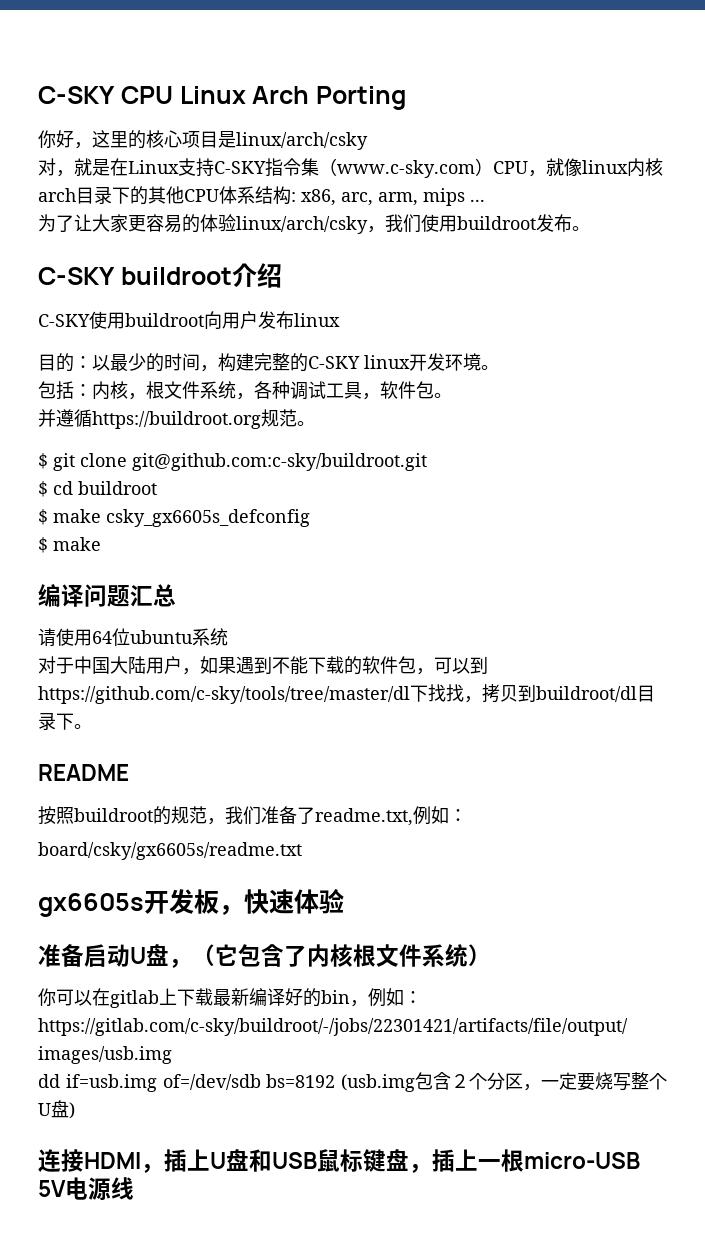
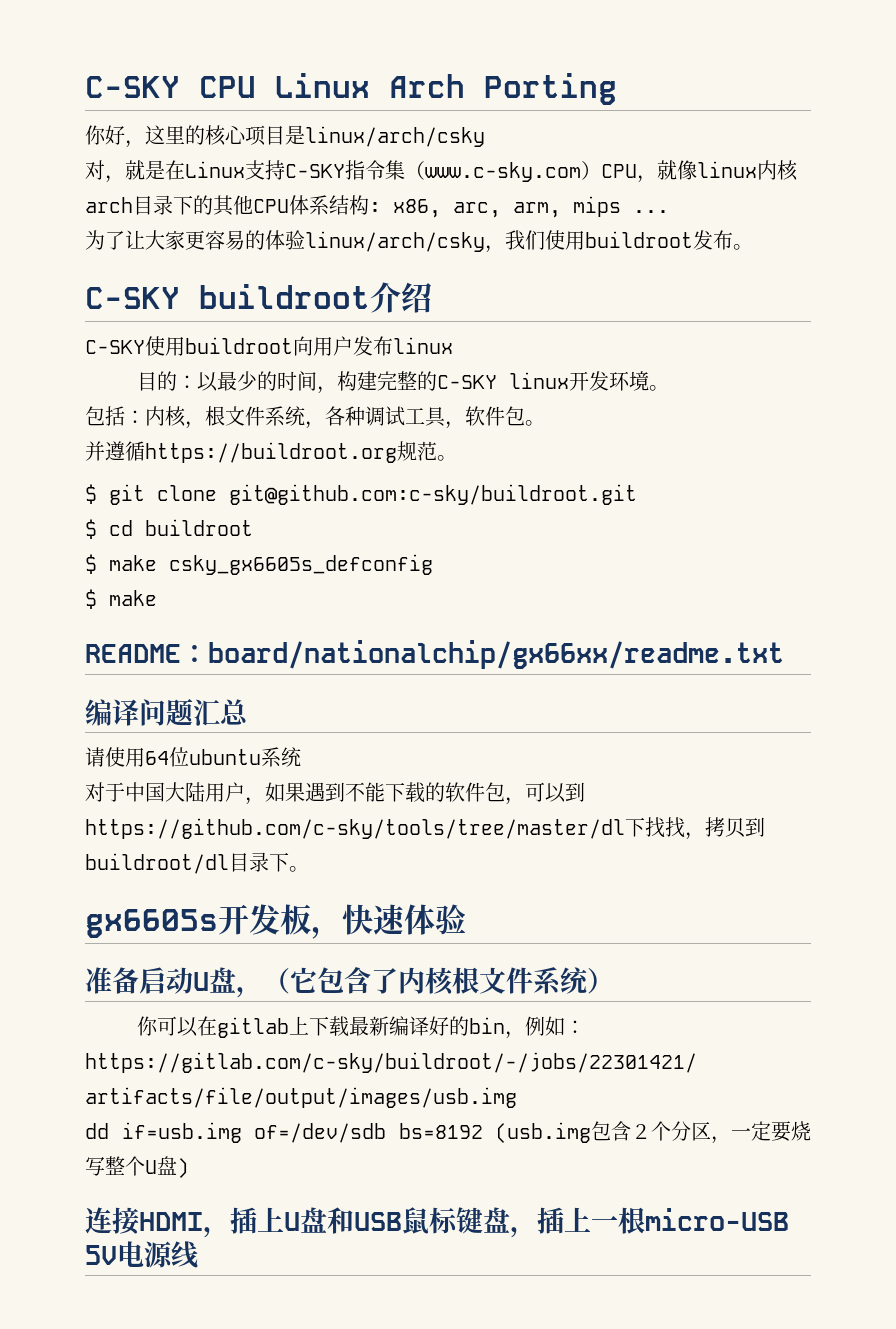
(101, 544) none -> [85,640,784,669] // README：board/nationalchip/gx66xx/readme.txt
[38,764,129,781] [38,806,467,826] [38,842,302,860] // README // 按照buildroot的规范，我们准备了readme.txt,例如： // board/csky/gx6605s/readme.txt -> (309, 869) none

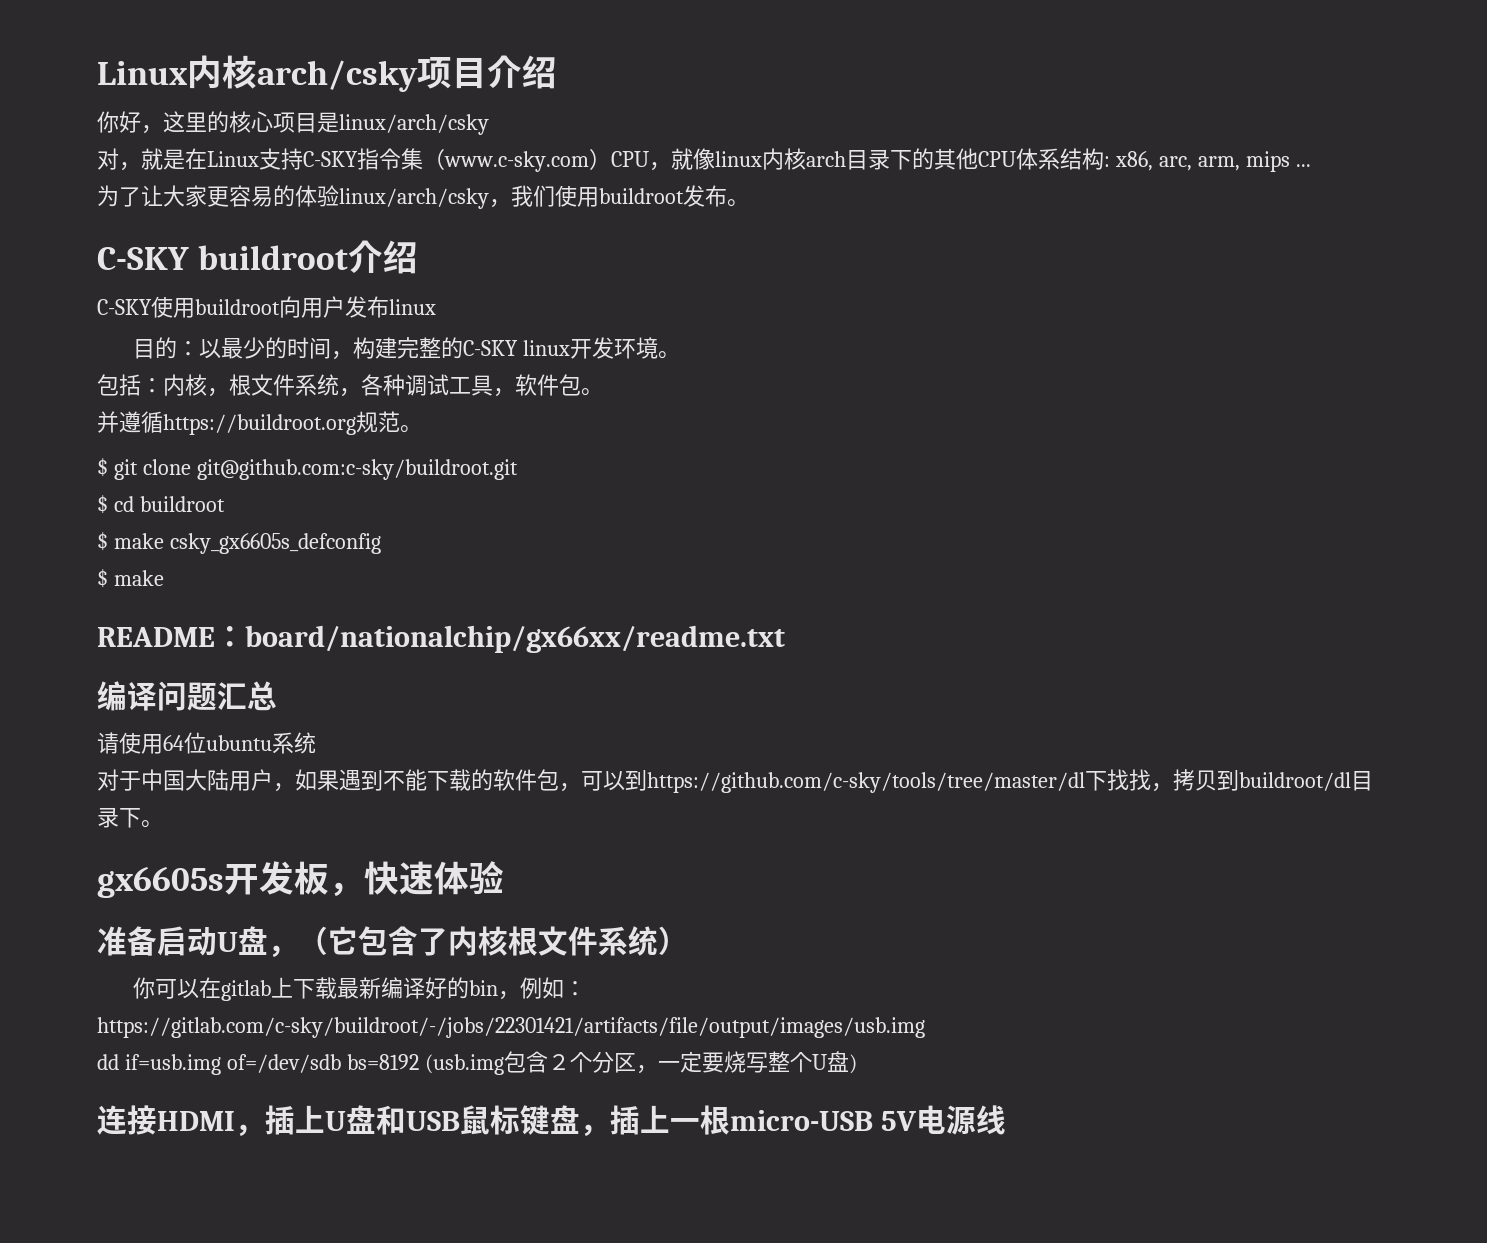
[85,73,617,105] C-SKY CPU Linux Arch Porting -> [97,55,557,92] Linux内核arch/csky项目介绍

